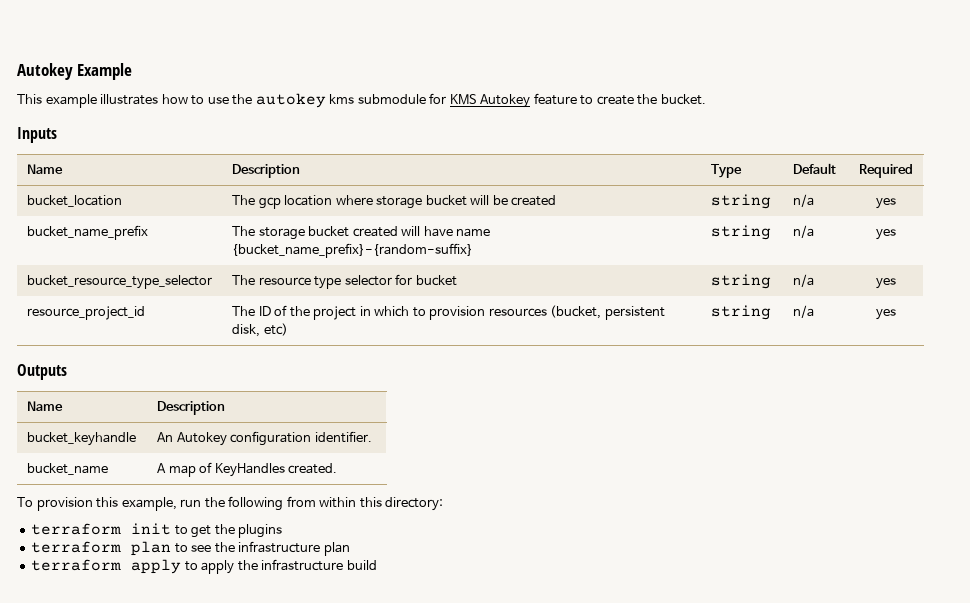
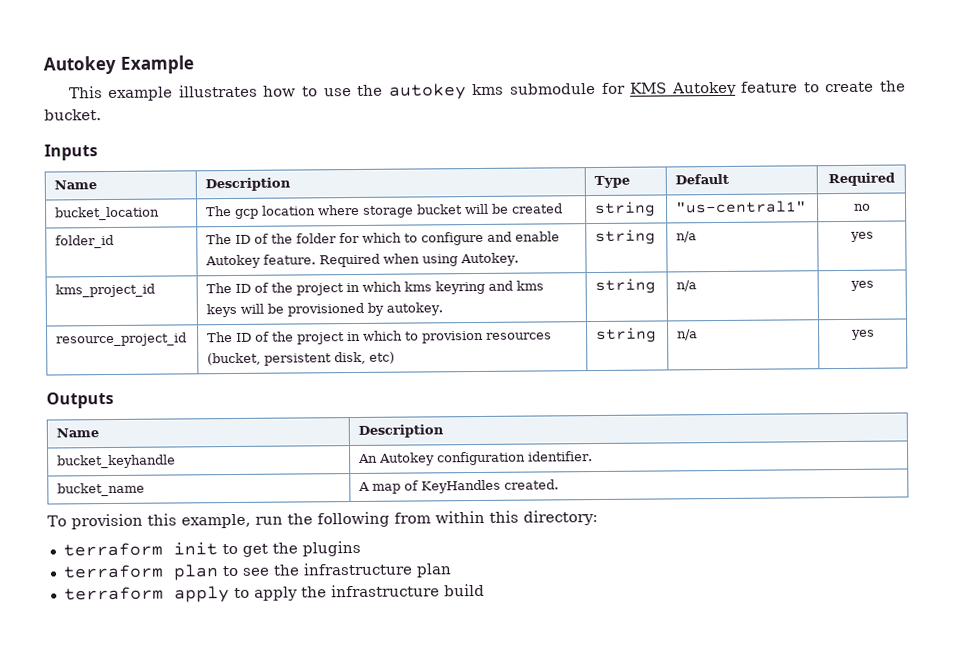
[793,194,815,207] [875,198,896,209] [27,225,149,240] [232,226,491,240] [232,243,474,258] [711,225,772,240] [793,225,815,238] [875,229,896,240] [27,275,213,289] [232,274,457,289] n/a | yes // bucket_name_prefix | The storage bucket created will have name {bucket_name_prefix}-{random-suffix} | string | n/a | yes // bucket_resource_type_selector | The resource type selector for bucket -> [675,200,808,214] [853,203,871,211] [55,234,115,249] [206,231,561,246] [205,252,520,269] [595,229,657,246] [676,231,698,243] [849,231,874,242] [55,283,156,298] [206,280,545,296] [206,302,444,318] "us-central1" | no // folder_id | The ID of the folder for which to configure and enable Autokey feature. Required when using Autokey. | string | n/a | yes // kms_project_id | The ID of the project in which kms keyring and kms keys will be provisioned by autokey.

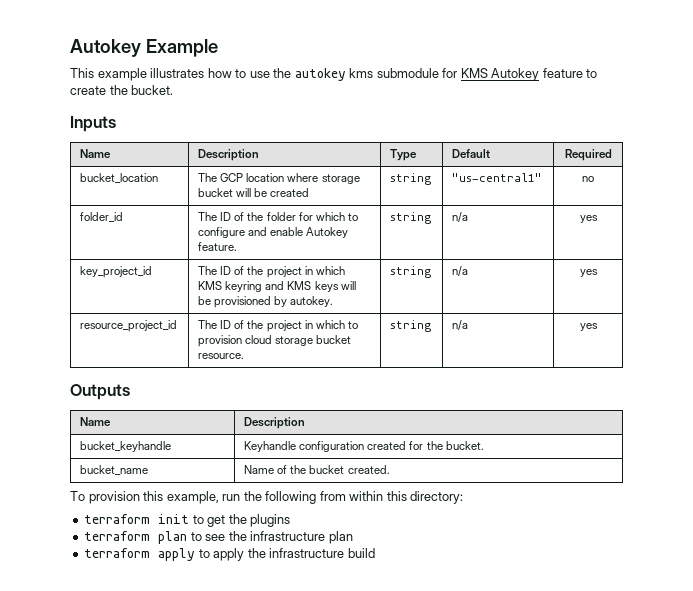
[235,208,260,219] gcp -> [220,173,244,182] GCP
[319,252,520,268] [595,229,657,246] [676,231,698,243] [849,231,874,242] [55,283,156,298] [206,281,433,296] Required when using Autokey. | string | n/a | yes // kms_project_id | The ID of the project in which kms -> [390,212,432,224] [452,212,469,223] [579,215,598,223] [80,266,153,278] [198,266,345,278] [198,281,223,290] | string | n/a | yes // key_project_id | The ID of the project in which KMS
[516,280,545,291] kms -> [287,281,312,290] KMS
[486,332,553,340] [207,351,396,366] resources (bucket, persistent disk, etc) -> [245,335,352,346] [198,353,245,359] cloud storage bucket resource.
[358,451,594,466] [57,482,146,497] [358,479,502,494] An Autokey configuration identifier. // bucket_name | A map of KeyHandles -> [244,441,484,452] [80,465,149,475] [244,465,345,474] Keyhandle configuration created for the bucket. // bucket_name | Name of the bucket

